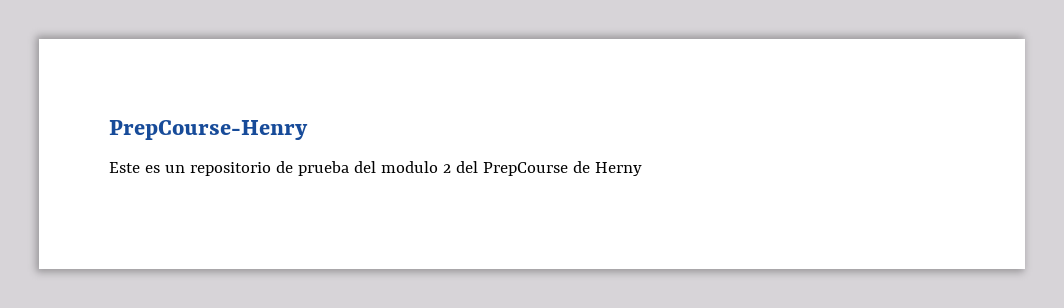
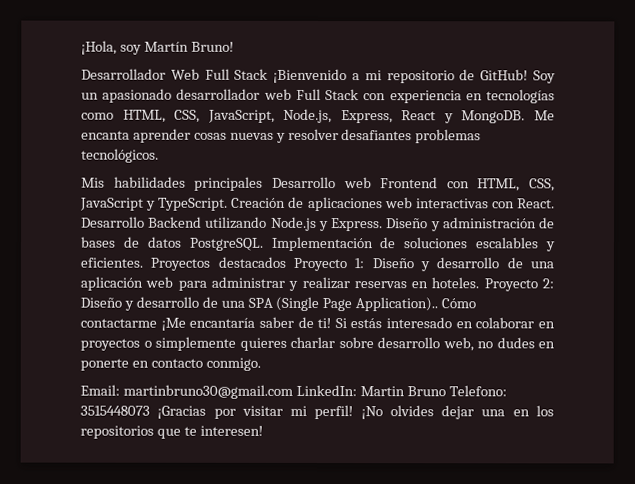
[109,120,308,140] [109,161,642,176] PrepCourse-Henry // Este es un repositorio de prueba del modulo 2 del PrepCourse de Herny -> [81,40,234,55] [81,68,557,84] [81,88,555,104] [81,108,555,124] [81,128,482,144] [81,148,159,163] [81,176,555,192] [80,196,555,212] [81,216,555,232] [80,236,556,252] [80,256,554,272] [80,276,554,292] [80,296,477,312] [80,316,555,331] [80,336,555,352] [80,357,261,371] [80,384,507,399] [80,404,554,420] [80,425,263,439] ¡Hola, soy Martín Bruno! // Desarrollador Web Full Stack ¡Bienvenido a mi repositorio de GitHub! Soy un apasionado desarrollador web Full Stack con experiencia en tecnologías como HTML, CSS, JavaScript, Node.js, Express, React y MongoDB. Me encanta aprender cosas nuevas y resolver desafiantes problemas tecnológicos. // Mis habilidades principales Desarrollo web Frontend con HTML, CSS, JavaScript y TypeScript. Creación de aplicaciones web interactivas con React. Desarrollo Backend utilizando Node.js y Express. Diseño y administración de bases de datos PostgreSQL. Implementación de soluciones escalables y eficientes. Proyectos destacados Proyecto 1: Diseño y desarrollo de una aplicación web para administrar y realizar reservas en hoteles. Proyecto 2: Diseño y desarrollo de una SPA (Single Page Application).. Cómo contactarme ¡Me encantaría saber de ti! Si estás interesado en colaborar en proyectos o simplemente quieres charlar sobre desarrollo web, no dudes en ponerte en contacto conmigo. // Email: martinbruno30@gmail.com LinkedIn: Martin Bruno Telefono: 3515448073 ¡Gracias por visitar mi perfil! ¡No olvides dejar una en los repositorios que te interesen!

